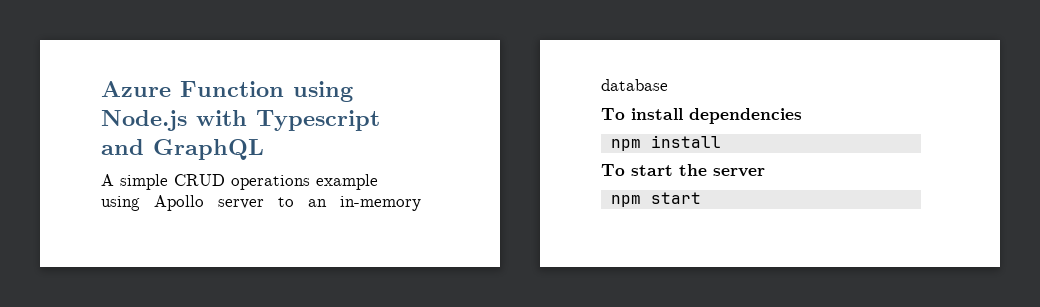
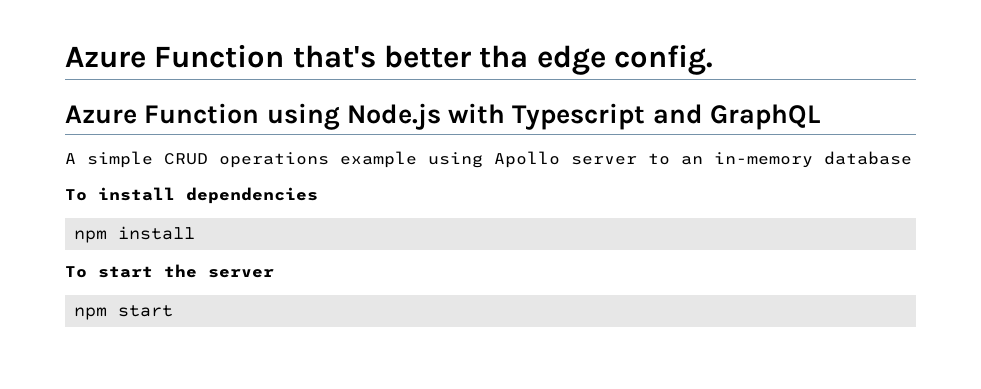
[101,81,284,97] Azure Function -> [65,44,714,75] [65,103,260,124] Azure Function that's better tha edge config. // Azure Function

